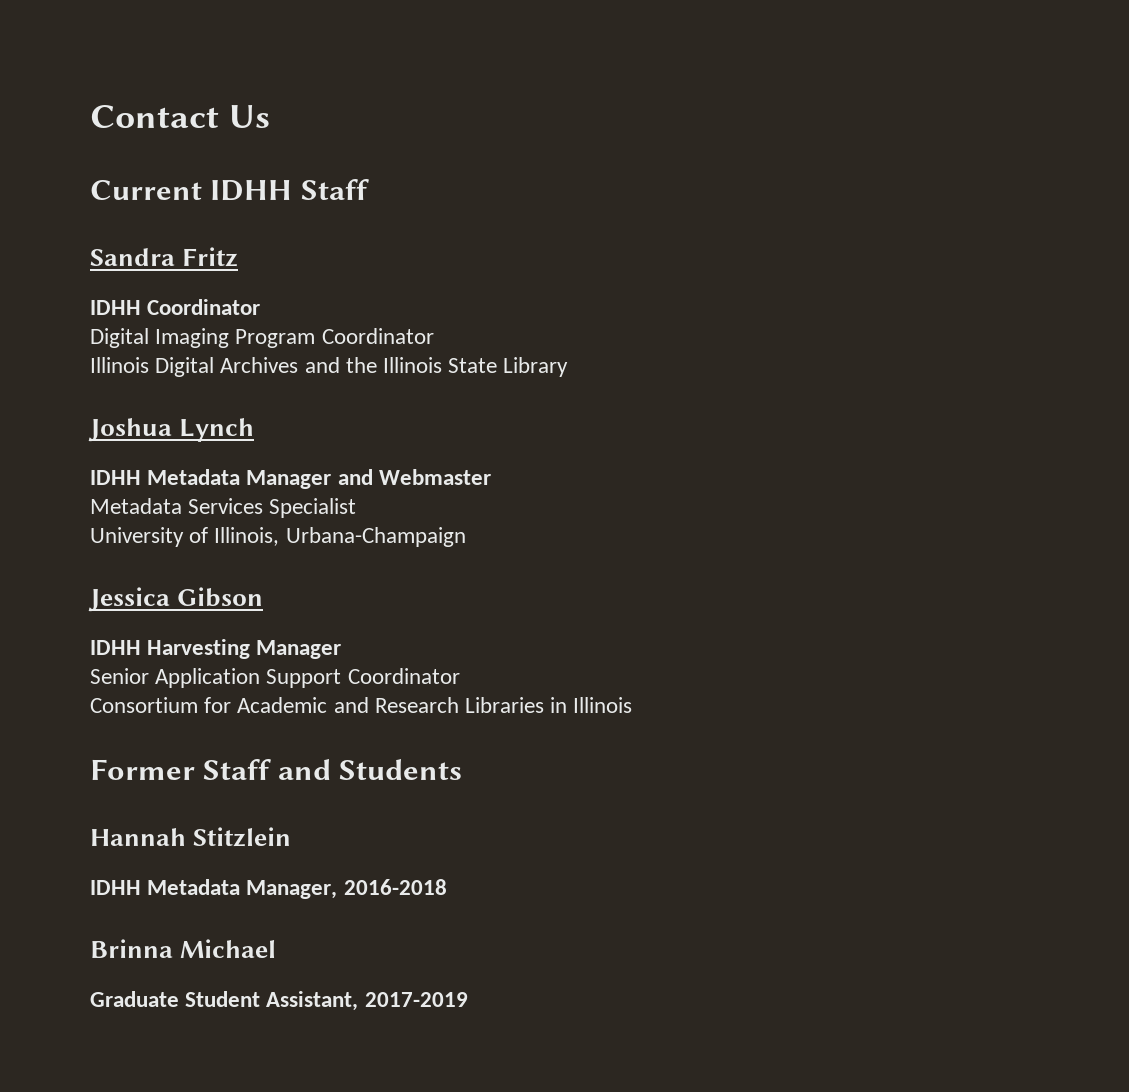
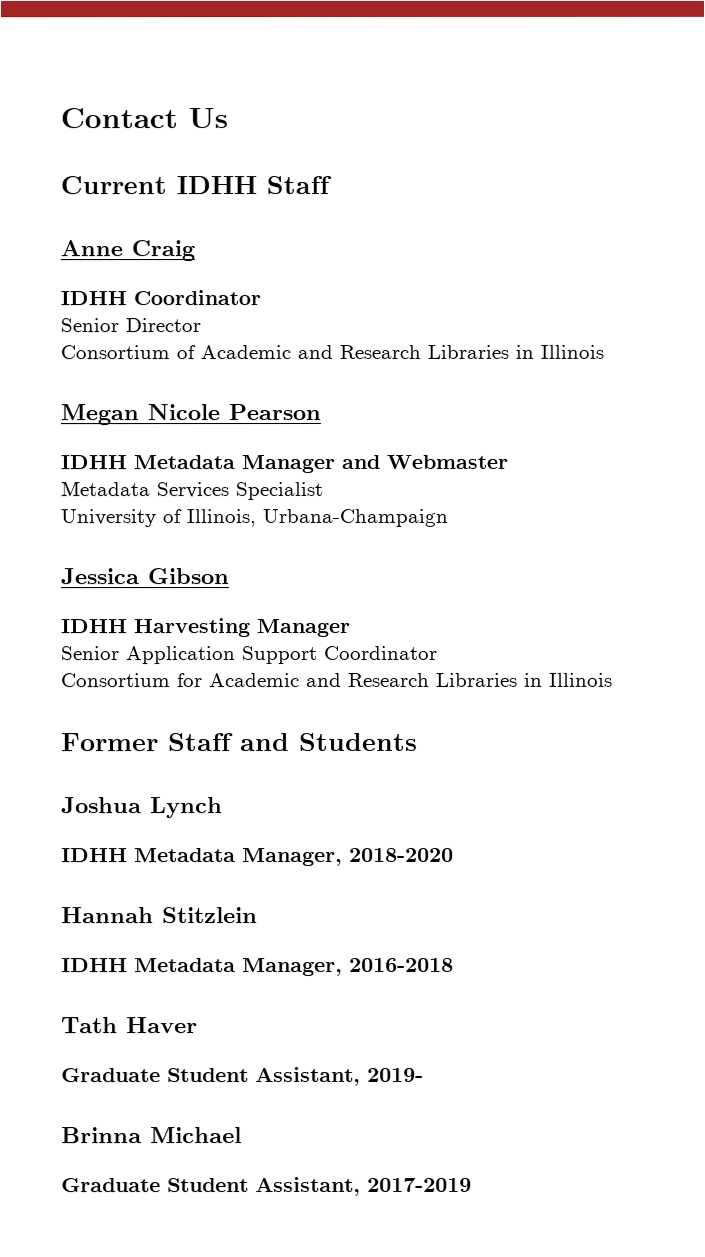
[90,247,239,267] Sandra Fritz -> [60,240,195,262] Anne Craig
[90,328,434,348] [90,357,569,377] [88,418,255,442] Digital Imaging Program Coordinator // Illinois Digital Archives and the Illinois State Library // Joshua Lynch -> [60,318,201,333] [60,344,604,360] [60,404,321,426] Senior Director // Consortium of Academic and Research Libraries in Illinois // Megan Nicole Pearson
(463, 769) none -> [61,797,223,819] [61,847,454,867] // Joshua Lynch // IDHH Metadata Manager, 2018-2020
(447, 887) none -> [61,1017,198,1034] [61,1066,424,1087] // Tath Haver // Graduate Student Assistant, 2019-

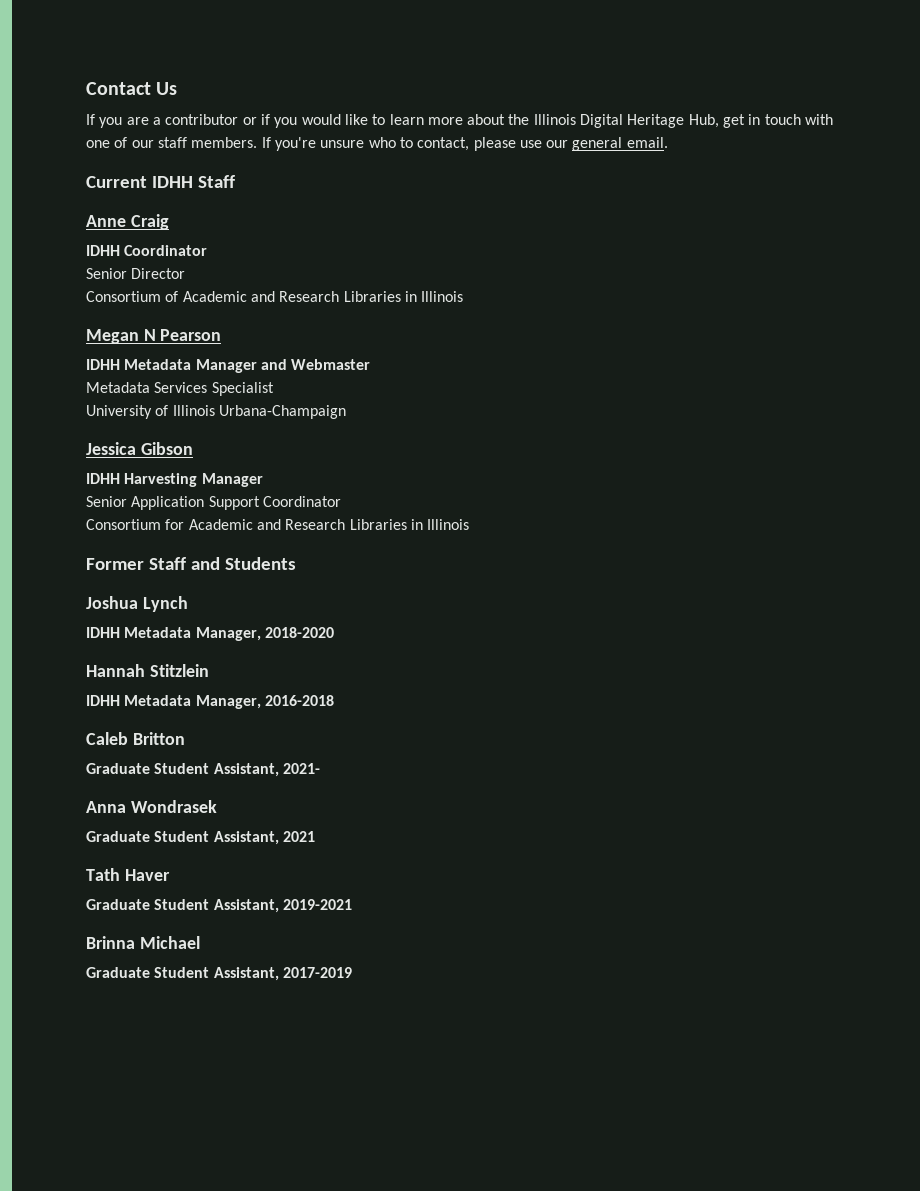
(228, 118) none -> [86,114,834,128] [86,137,668,151] // If you are a contributor or if you would like to learn more about the Illinois Digital Heritage Hub, get in touch with one of our staff members. If you're unsure who to contact, please use our general email.
[147,404,220,421] Nicole -> [143,329,156,341] N
[186,509,256,528] Illinois, -> [172,405,215,416] Illinois
(454, 965) none -> [86,732,185,745] [86,763,320,777] [86,800,217,813] [86,831,315,845] // Caleb Britton // Graduate Student Assistant, 2021- // Anna Wondrasek // Graduate Student Assistant, 2021
[367,1067,424,1082] 2019- -> [282,899,352,910] 2019-2021

